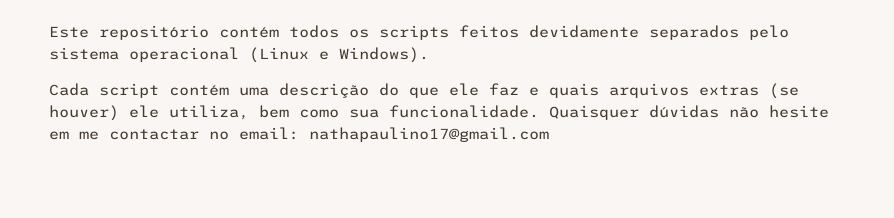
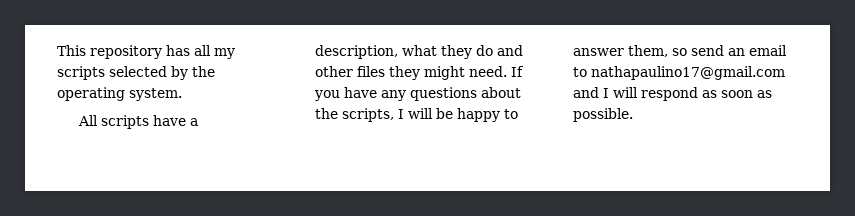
[49,25,789,40] [49,47,429,63] [49,83,799,99] [49,105,829,121] [49,127,549,142] Este repositório contém todos os scripts feitos devidamente separados pelo sistema operacional (Linux e Windows). // Cada script contém uma descrição do que ele faz e quais arquivos extras (se houver) ele utiliza, bem como sua funcionalidade. Quaisquer dúvidas não hesite em me contactar no email: nathapaulino17@gmail.com -> [57,45,235,59] [57,66,215,80] [57,87,182,101] [77,115,198,129] [315,45,523,59] [315,66,524,80] [314,87,521,101] [315,108,518,122] [573,45,787,57] [573,66,785,80] [573,87,772,101] [573,108,633,122] This repository has all my scripts selected by the operating system. // All scripts have a description, what they do and other files they might need. If you have any questions about the scripts, I will be happy to answer them, so send an email to nathapaulino17@gmail.com and I will respond as soon as possible.

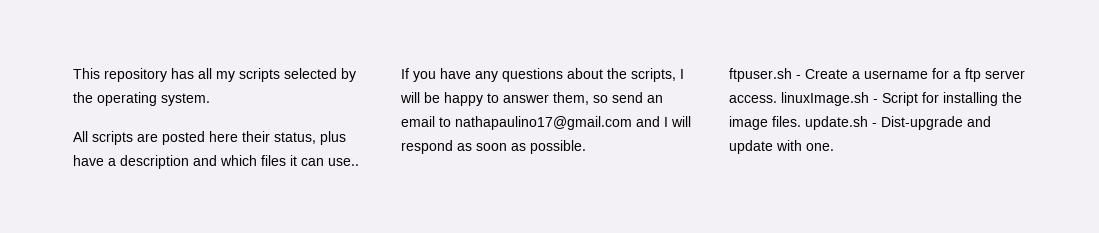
[152,115,198,126] [315,45,523,59] [315,66,507,80] have a description, what they do and other files they might need. -> [137,131,346,145] [73,155,359,169] are posted here their status, plus have a description and which files it can use..
(633, 115) none -> [729,68,1025,82] [729,92,1022,106] [729,116,991,130] [729,140,834,154] // ftpuser.sh - Create a username for a ftp server access. linuxImage.sh - Script for installing the image files. update.sh - Dist-upgrade and update with one.

